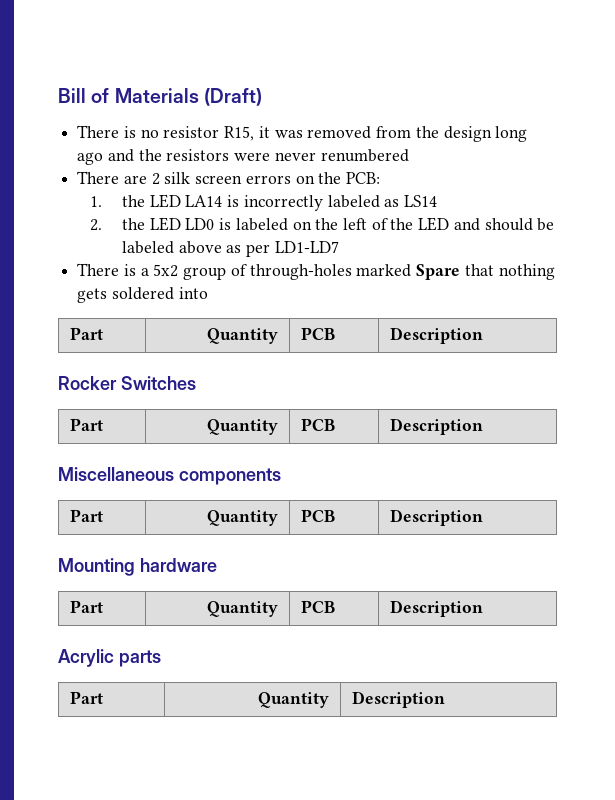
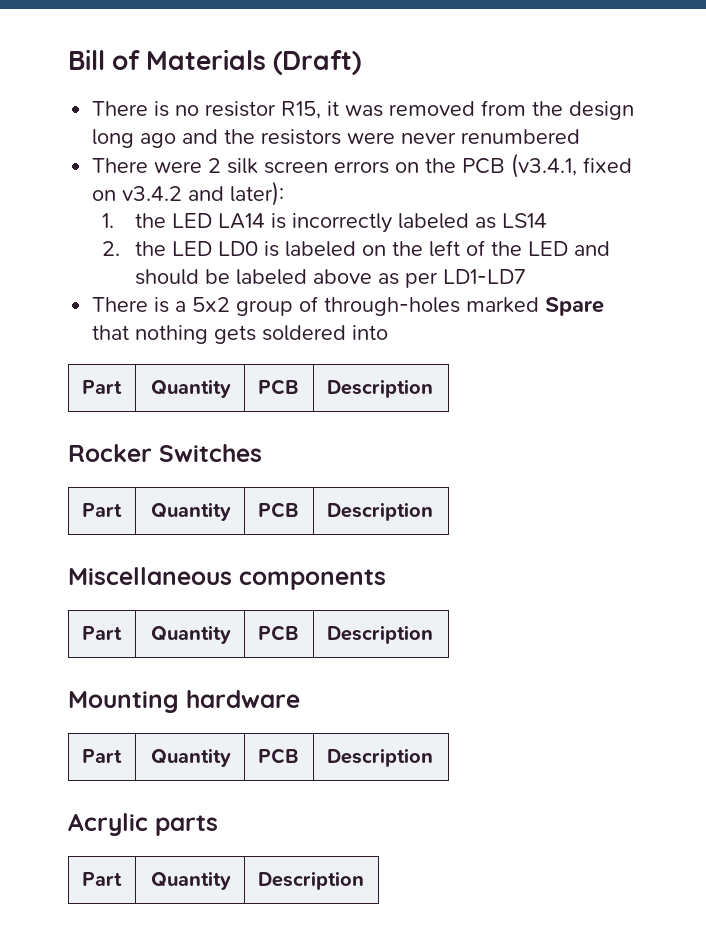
[123,175,147,184] are -> [154,161,203,173] were
[346,172,381,184] PCB: -> [462,153,633,178] [92,181,285,206] PCB (v3.4.1, fixed on v3.4.2 and later):

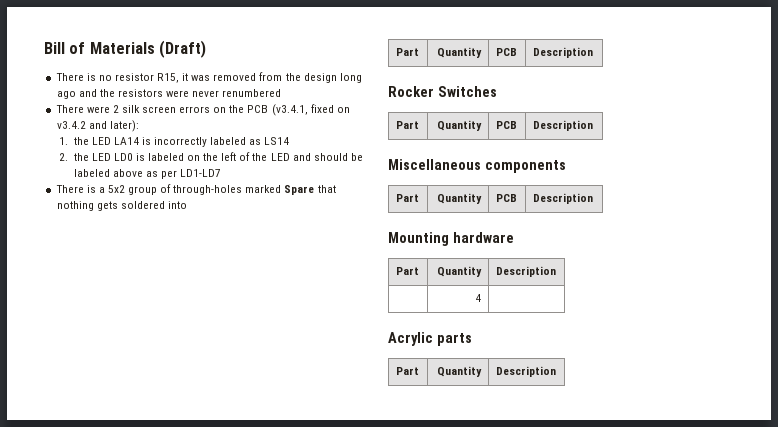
[257,748,299,764] [326,748,433,767] PCB | Description -> [495,266,556,277] [475,294,482,302] Description // | 4 |

